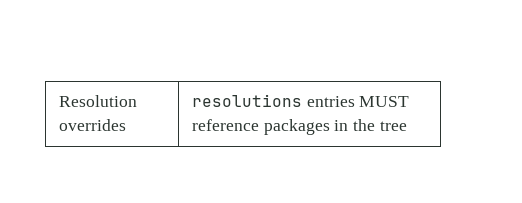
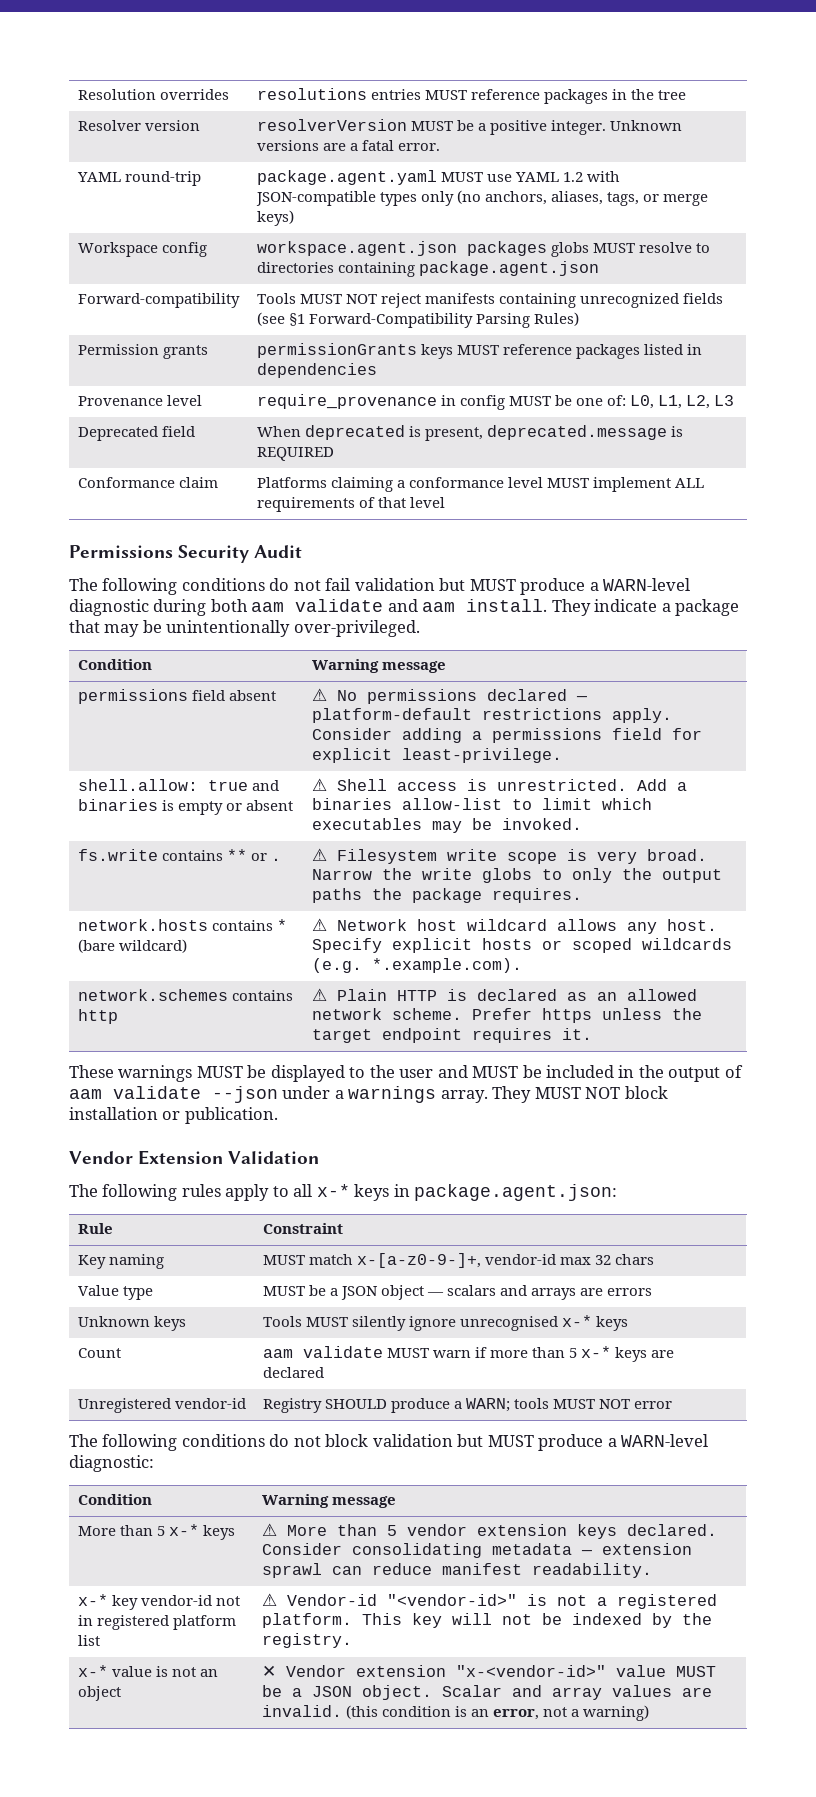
(407, 126) none -> [77,120,200,131] [256,119,683,135] [256,140,440,151] [76,171,201,186] [256,170,620,185] [255,190,709,206] [256,210,294,226] [77,242,207,257] [256,241,710,257] [256,261,599,277] [77,293,240,308] [256,293,724,308] [256,312,579,328] [77,344,208,359] [256,343,703,359] [256,363,377,378] [77,395,202,406] [256,394,735,410] [77,426,195,441] [256,425,683,441] [256,447,334,461] [77,477,218,488] [256,477,705,492] [256,497,445,512] [69,545,303,563] [69,578,691,595] [69,599,740,616] [69,620,420,637] [77,659,152,670] [311,659,446,673] [77,689,276,704] [311,688,587,704] [311,708,672,723] [311,728,702,743] [311,748,562,763] [77,779,279,791] [77,799,293,815] [311,778,687,791] [311,798,652,810] [311,818,582,833] [77,849,281,861] [311,848,707,864] [311,868,722,883] [311,888,582,903] [77,919,287,931] [77,939,187,953] [311,918,717,934] [311,938,732,953] [311,958,522,973] [77,989,293,1001] [77,1009,118,1024] [311,988,697,1001] [311,1008,702,1023] [311,1028,592,1043] [69,1065,743,1082] [69,1086,668,1103] [69,1107,278,1124] [69,1150,320,1165] [69,1184,618,1201] [77,1223,113,1234] [262,1223,343,1234] [77,1254,164,1269] [262,1253,655,1268] [77,1285,153,1300] [262,1285,653,1300] [77,1316,186,1331] [262,1315,629,1331] [77,1348,121,1358] [262,1346,675,1362] [262,1367,324,1378] [77,1398,246,1413] [262,1398,673,1413] [69,1434,709,1451] [69,1455,154,1472] [77,1494,152,1505] [261,1494,396,1508] [77,1524,235,1540] [261,1523,717,1539] [261,1543,692,1558] [261,1563,652,1578] [77,1594,240,1610] [77,1615,236,1630] [77,1635,100,1646] [261,1593,717,1609] [261,1613,712,1628] [261,1633,352,1648] [77,1665,218,1677] [77,1686,121,1701] [261,1665,716,1677] [261,1685,712,1700] [261,1705,650,1721] // Resolver version | resolverVersion MUST be a positive integer. Unknown versions are a fatal error. // YAML round-trip | package.agent.yaml MUST use YAML 1.2 with JSON-compatible types only (no anchors, aliases, tags, or merge keys) // Workspace config | workspace.agent.json packages globs MUST resolve to directories containing package.agent.json // Forward-compatibility | Tools MUST NOT reject manifests containing unrecognized fields (see §1 Forward-Compatibility Parsing Rules) // Permission grants | permissionGrants keys MUST reference packages listed in dependencies // Provenance level | require_provenance in config MUST be one of: L0, L1, L2, L3 // Deprecated field | When deprecated is present, deprecated.message is REQUIRED // Conformance claim | Platforms claiming a conformance level MUST implement ALL requirements of that level // Permissions Security Audit // The following conditions do not fail validation but MUST produce a WARN-level diagnostic during both aam validate and aam install. They indicate a package that may be unintentionally over-privileged. // Condition | Warning message // permissions field absent | ⚠ No permissions declared — platform-default restrictions apply. Consider adding a permissions field for explicit least-privilege. // shell.allow: true and binaries is empty or absent | ⚠ Shell access is unrestricted. Add a binaries allow-list to limit which executables may be invoked. // fs.write contains ** or . | ⚠ Filesystem write scope is very broad. Narrow the write globs to only the output paths the package requires. // network.hosts contains * (bare wildcard) | ⚠ Network host wildcard allows any host. Specify explicit hosts or scoped wildcards (e.g. *.example.com). // network.schemes contains http | ⚠ Plain HTTP is declared as an allowed network scheme. Prefer https unless the target endpoint requires it. // These warnings MUST be displayed to the user and MUST be included in the output of aam validate --json under a warnings array. They MUST NOT block installation or publication. // Vendor Extension Validation // The following rules apply to all x-* keys in package.agent.json: // Rule | Constraint // Key naming | MUST match x-[a-z0-9-]+, vendor-id max 32 chars // Value type | MUST be a JSON object — scalars and arrays are errors // Unknown keys | Tools MUST silently ignore unrecognised x-* keys // Count | aam validate MUST warn if more than 5 x-* keys are declared // Unregistered vendor-id | Registry SHOULD produce a WARN; tools MUST NOT error // The following conditions do not block validation but MUST produce a WARN-level diagnostic: // Condition | Warning message // More than 5 x-* keys | ⚠ More than 5 vendor extension keys declared. Consider consolidating metadata — extension sprawl can reduce manifest readability. // x-* key vendor-id not in registered platform list | ⚠ Vendor-id "<vendor-id>" is not a registered platform. This key will not be indexed by the registry. // x-* value is not an object | ✕ Vendor extension "x-<vendor-id>" value MUST be a JSON object. Scalar and array values are invalid. (this condition is an error, not a warning)

